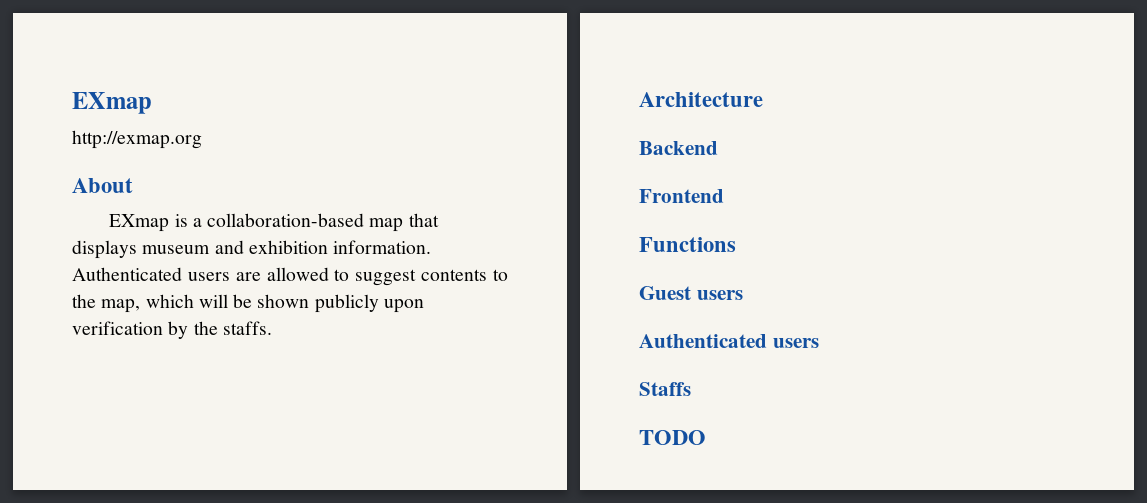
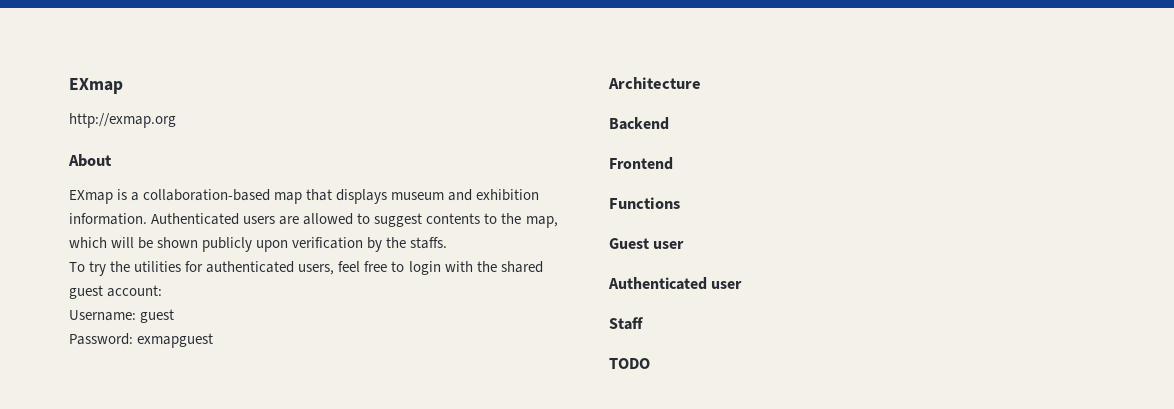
(272, 328) none -> [69,261,543,276] [69,285,163,299] [69,309,175,323] [69,333,214,348] // To try the utilities for authenticated users, feel free to login with the shared guest account: // Username: guest // Password: exmapguest
[696,290,743,300] [639,334,819,348] [639,382,691,396] users // Authenticated users // Staffs -> [653,241,685,249] [608,277,743,290] [609,317,643,330] user // Authenticated user // Staff

